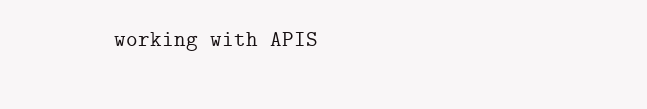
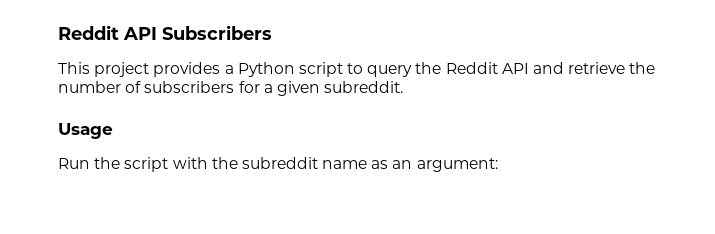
[114,32,318,51] working with APIS -> [58,25,272,40] [58,62,656,77] [58,81,404,96] [58,123,113,139] [58,157,498,172] Reddit API Subscribers // This project provides a Python script to query the Reddit API and retrieve the number of subscribers for a given subreddit. // Usage // Run the script with the subreddit name as an argument:

